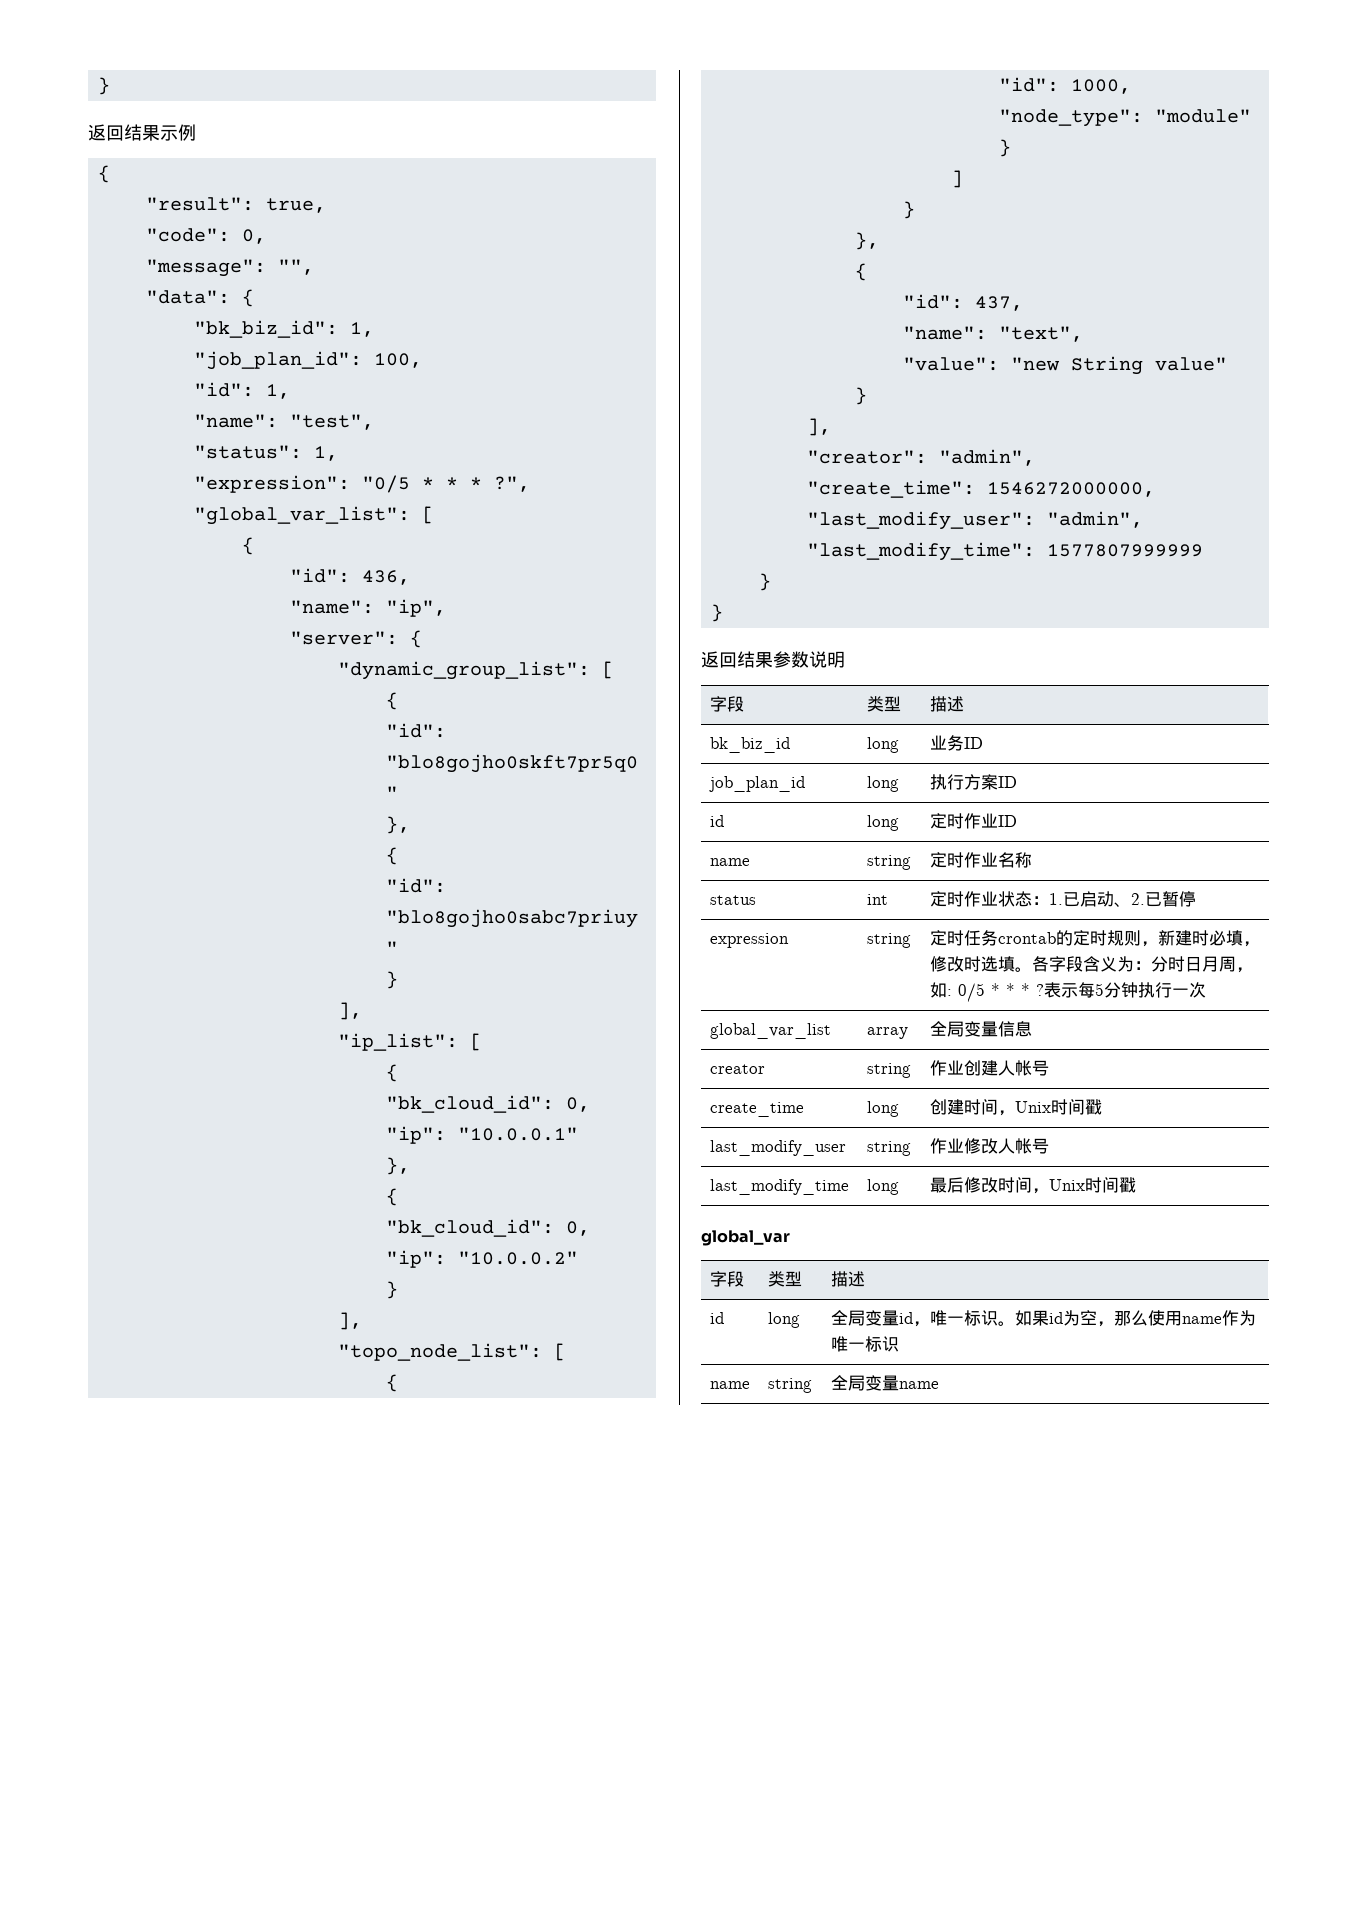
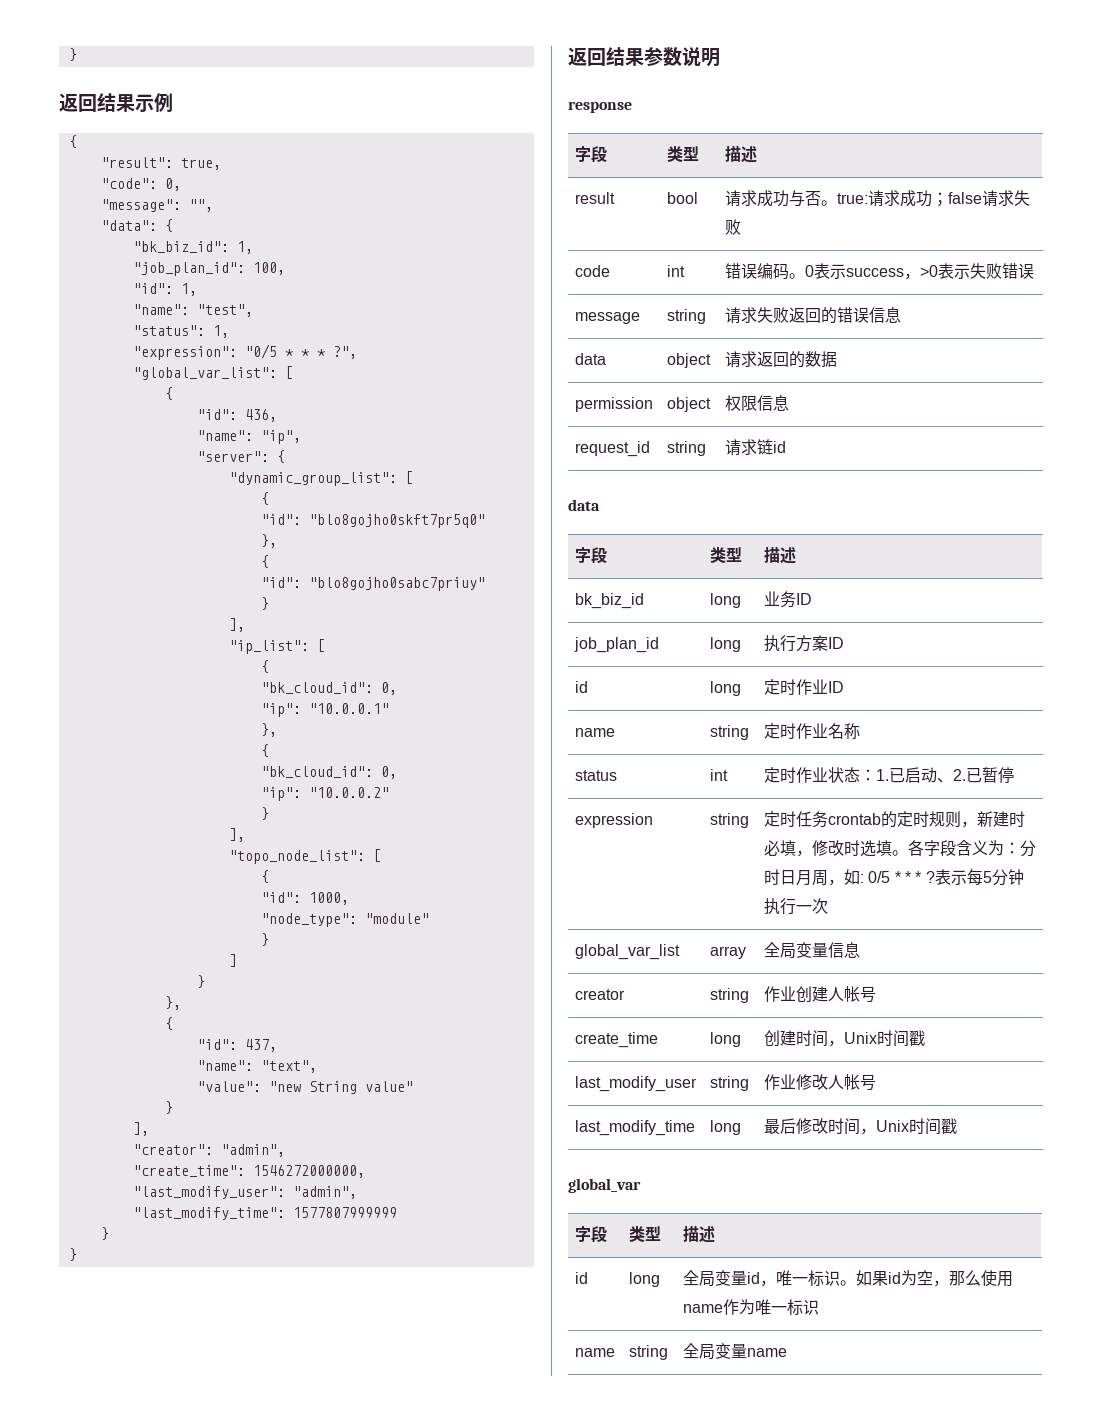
(845, 659) none -> [568,101,632,113] [574,146,607,163] [666,146,699,162] [724,146,757,163] [574,192,615,204] [666,192,698,204] [724,190,1030,207] [724,219,741,235] [574,265,610,277] [666,265,685,277] [724,263,1034,280] [574,312,640,324] [666,309,706,324] [724,307,901,324] [574,353,606,365] [666,353,711,368] [724,351,837,368] [574,397,653,412] [666,397,711,412] [724,395,789,411] [574,441,650,457] [666,441,706,456] [724,439,786,456] [568,499,600,511] // response // 字段 | 类型 | 描述 // result | bool | 请求成功与否。true:请求成功；false请求失败 // code | int | 错误编码。0表示success，>0表示失败错误 // message | string | 请求失败返回的错误信息 // data | object | 请求返回的数据 // permission | object | 权限信息 // request_id | string | 请求链id // data

